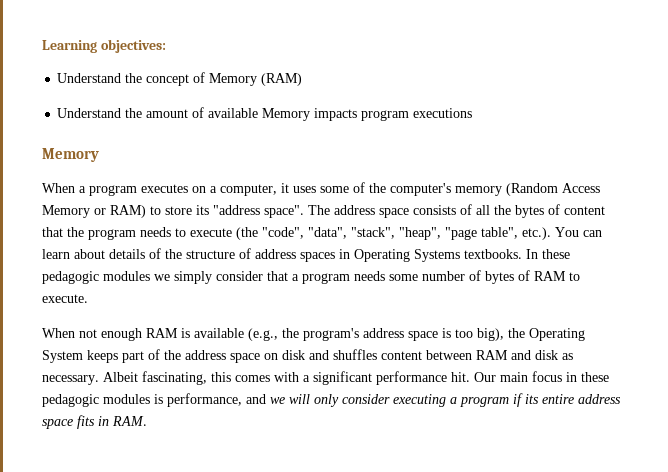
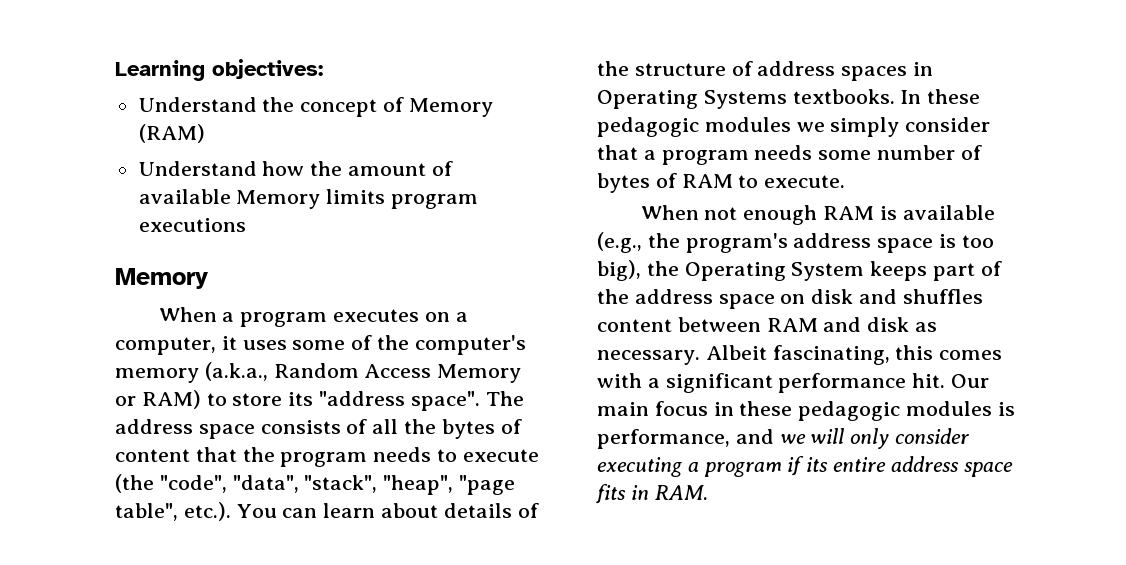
(122, 113) none -> [262,161,305,176] how
[314,108,358,121] impacts -> [326,189,386,204] limits
[506,183,558,196] (Random -> [204,362,359,381] (a.k.a., Random

